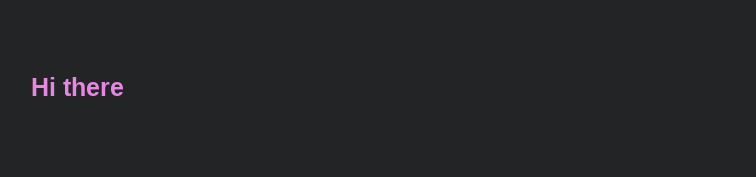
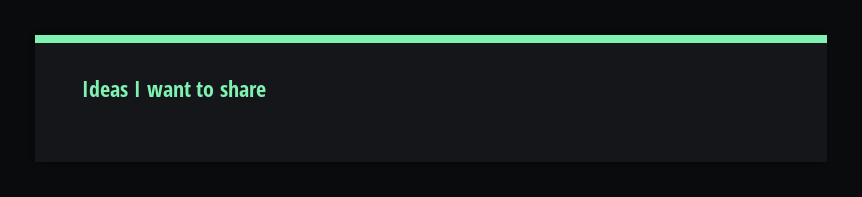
[31,77,124,96] Hi there -> [82,80,267,97] Ideas I want to share

